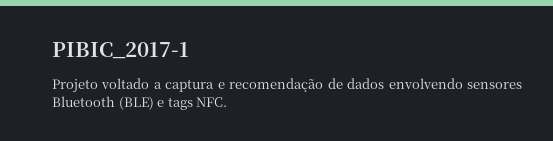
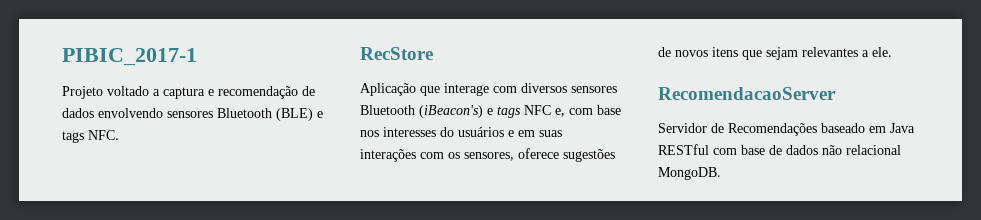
(228, 102) none -> [360,47,433,60] [360,83,617,96] [360,105,621,118] [360,127,562,137] [360,148,615,162] [658,47,892,60] [658,87,836,100] [658,123,915,136] [658,144,901,155] [658,167,721,180] // RecStore // Aplicação que interage com diversos sensores Bluetooth (iBeacon's) e tags NFC e, com base nos interesses do usuários e em suas interações com os sensores, oferece sugestões de novos itens que sejam relevantes a ele. // RecomendacaoServer // Servidor de Recomendações baseado em Java RESTful com base de dados não relacional MongoDB.

